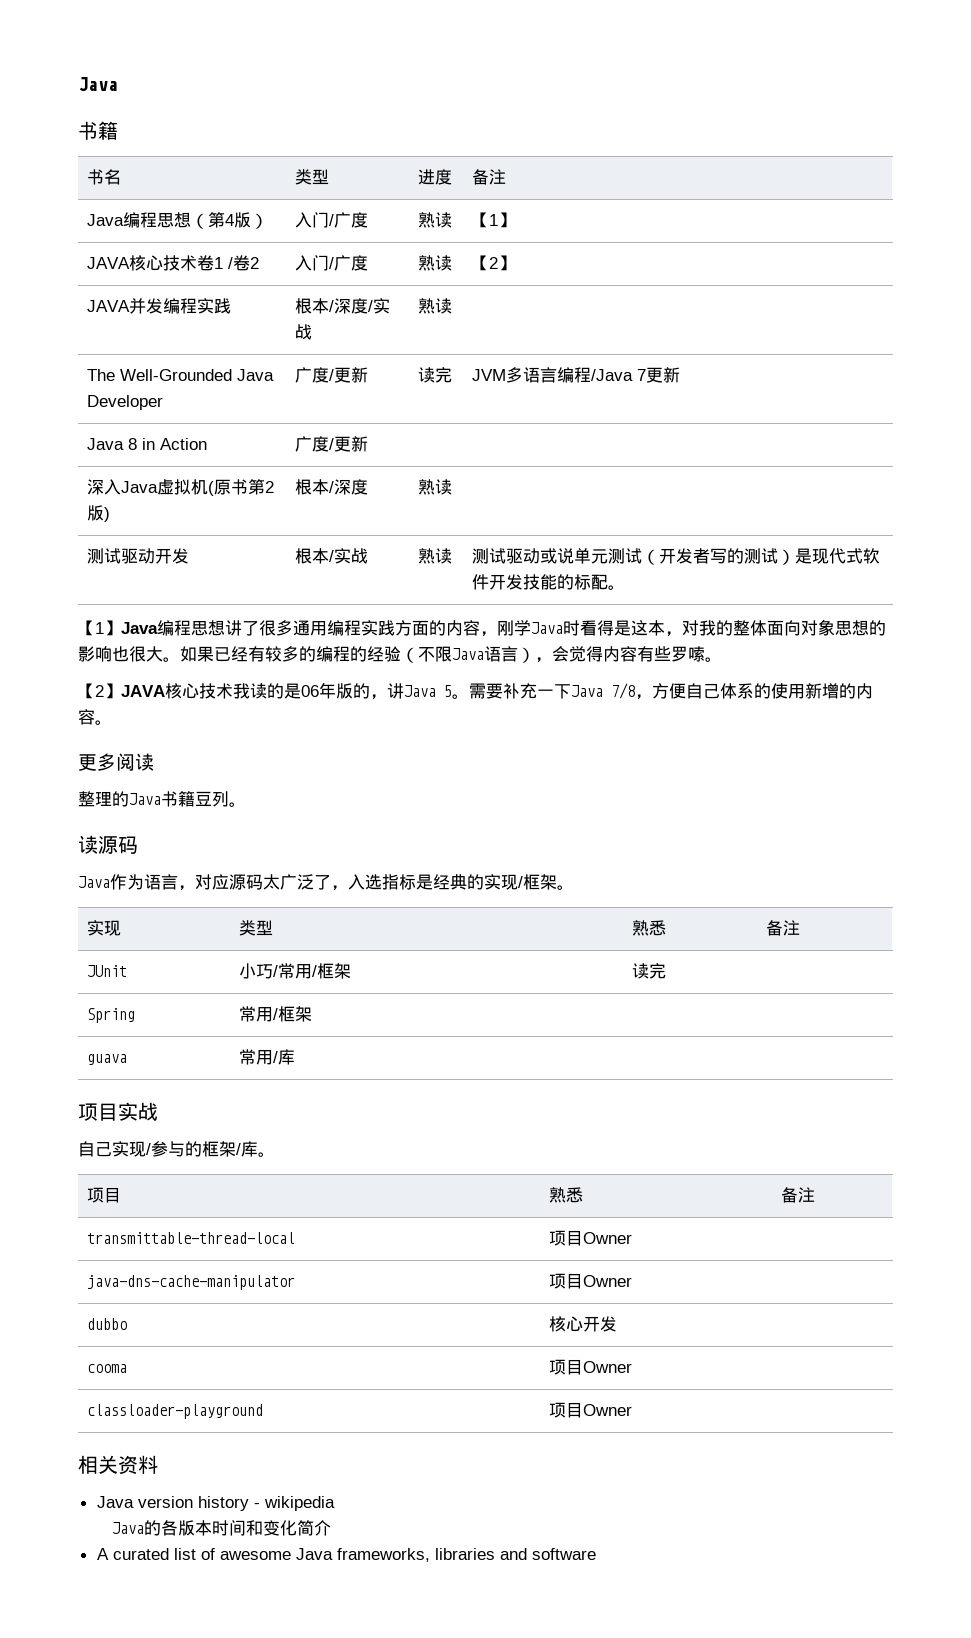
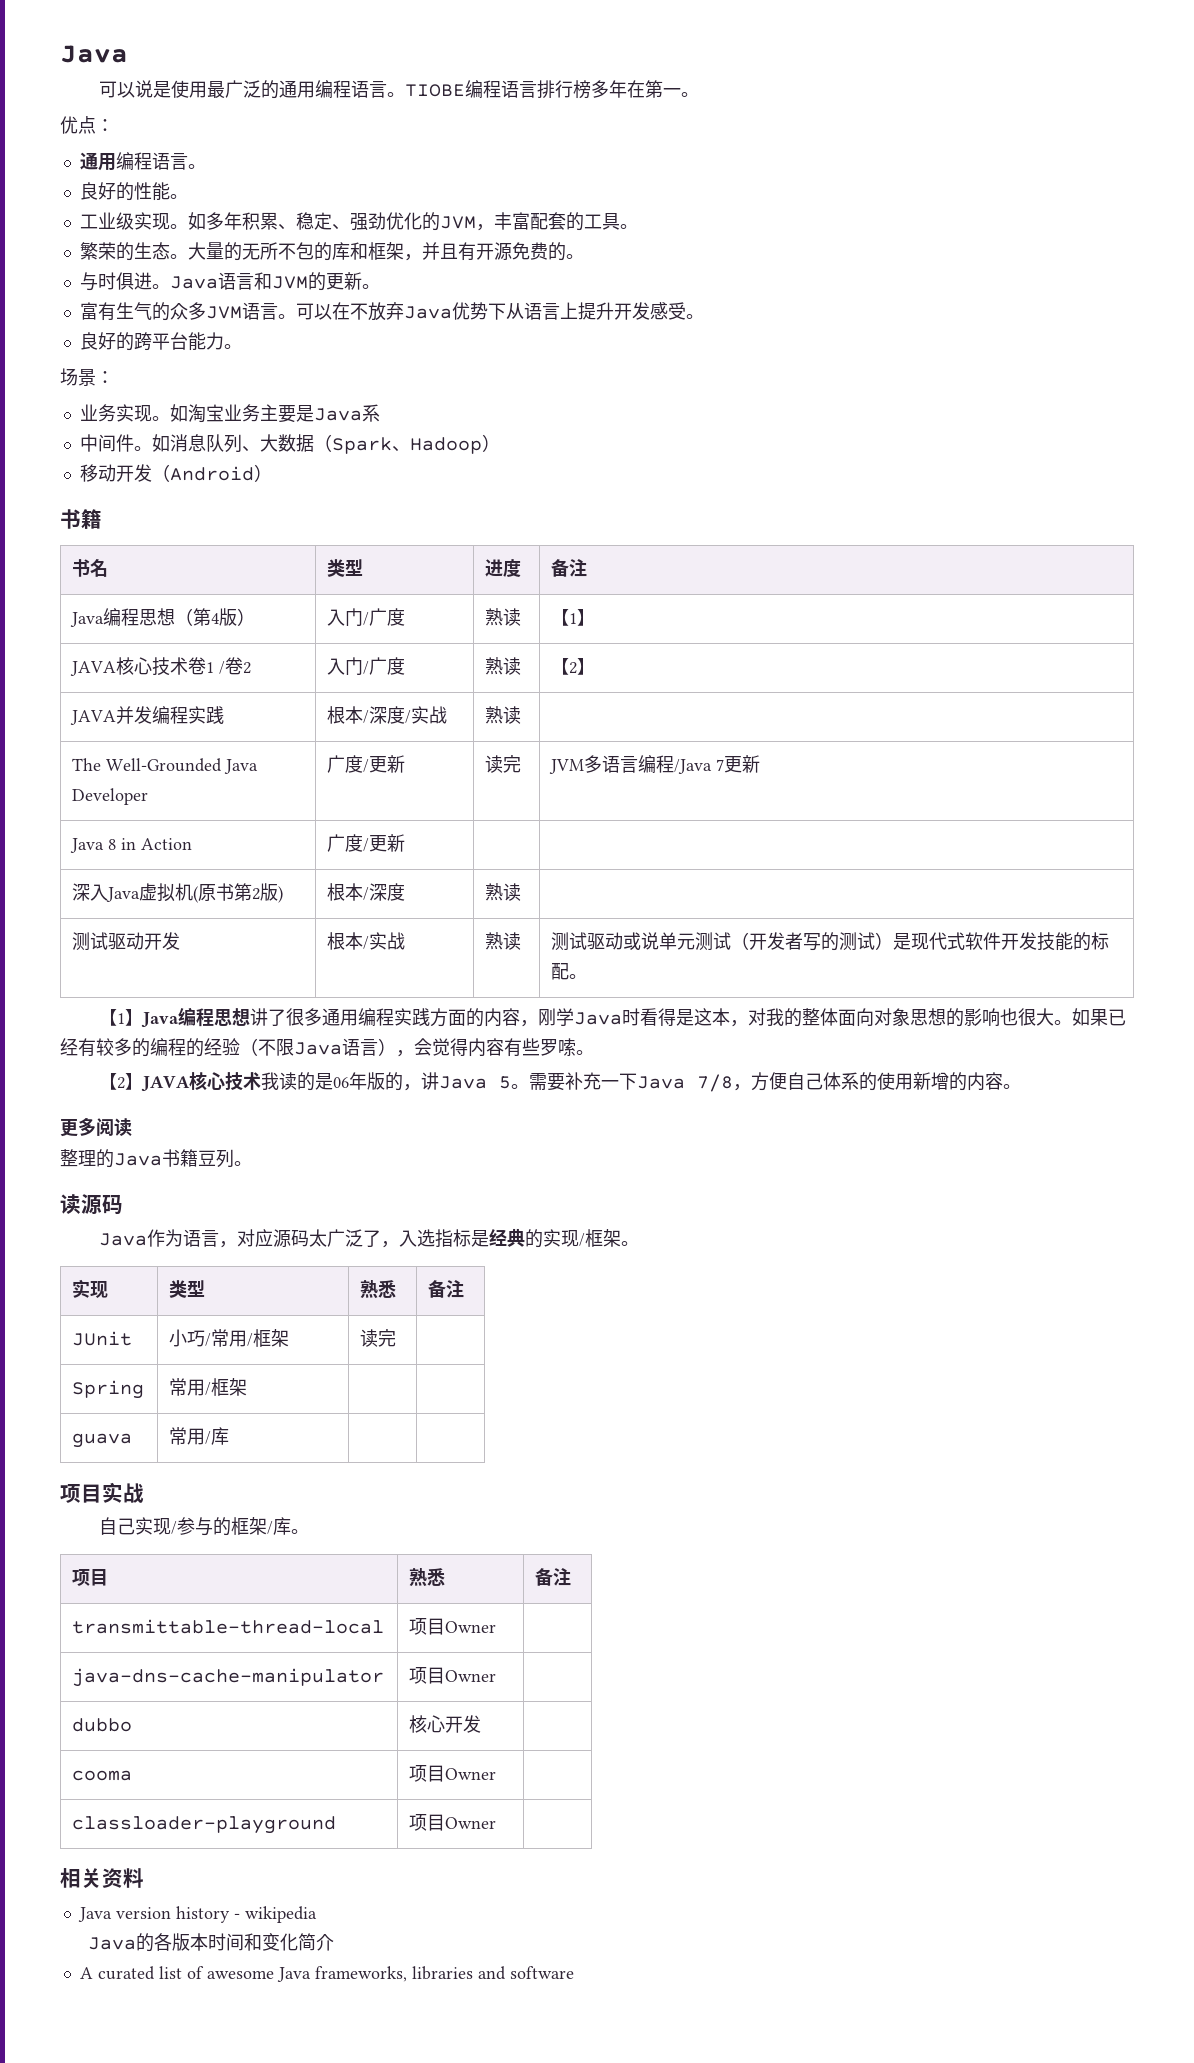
[78,77,118,91] Java -> [60,45,128,63] [99,80,700,99] [60,116,114,134] [79,152,206,171] [79,182,188,201] [79,212,638,231] [79,242,584,261] [79,272,380,291] [79,302,704,321] [79,332,242,351] [60,368,114,386] [79,404,380,423] [79,434,500,454] [79,464,272,482] Java // 可以说是使用最广泛的通用编程语言。TIOBE编程语言排行榜多年在第一。 // 优点： // 通用编程语言。 // 良好的性能。 // 工业级实现。如多年积累、稳定、强劲优化的JVM，丰富配套的工具。 // 繁荣的生态。大量的无所不包的库和框架，并且有开源免费的。 // 与时俱进。Java语言和JVM的更新。 // 富有生气的众多JVM语言。可以在不放弃Java优势下从语言上提升开发感受。 // 良好的跨平台能力。 // 场景： // 业务实现。如淘宝业务主要是Java系 // 中间件。如消息队列、大数据（Spark、Hadoop） // 移动开发（Android）

